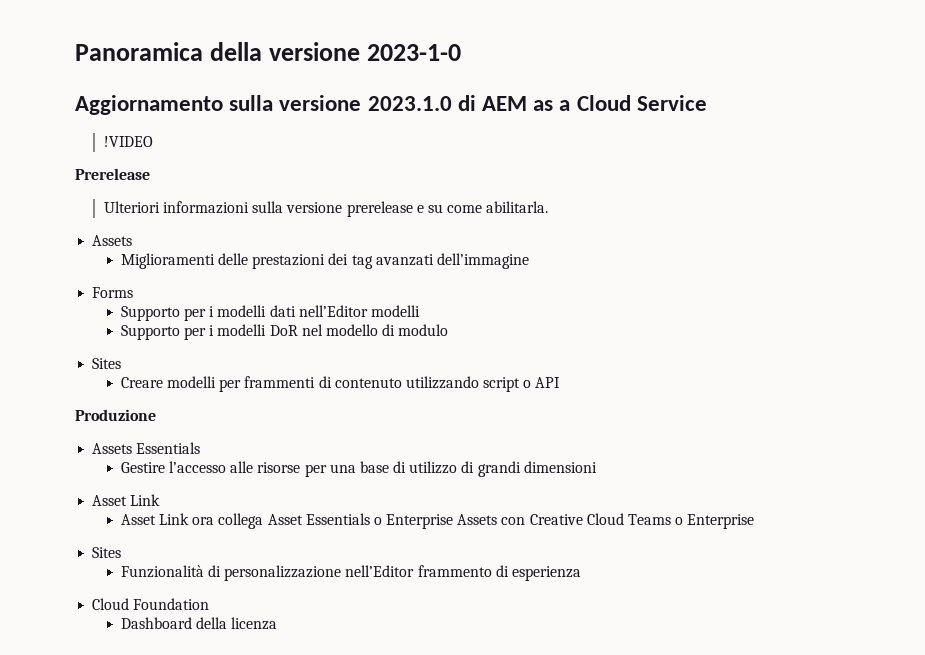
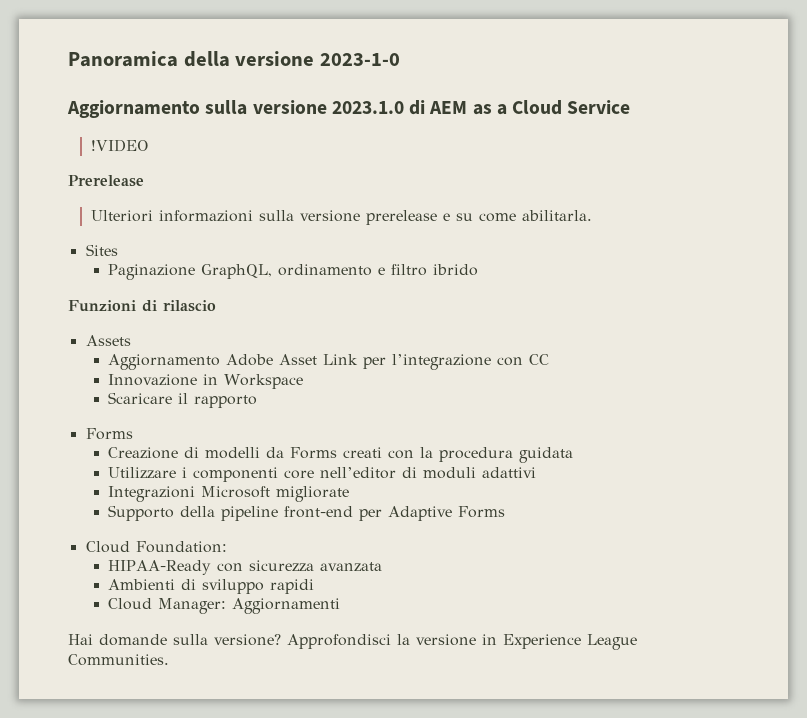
[92,235,133,246] [120,253,529,269] [92,287,134,298] [120,305,420,321] [120,324,449,340] [92,358,122,369] [120,376,561,392] [75,409,156,421] [92,442,201,454] [120,461,597,477] [92,494,161,506] [120,513,755,529] [92,547,122,558] [120,565,581,581] [92,598,210,610] [120,617,278,630] Assets // Miglioramenti delle prestazioni dei tag avanzati dell’immagine // Forms // Supporto per i modelli dati nell’Editor modelli // Supporto per i modelli DoR nel modello di modulo // Sites // Creare modelli per frammenti di contenuto utilizzando script o API // Produzione // Assets Essentials // Gestire l’accesso alle risorse per una base di utilizzo di grandi dimensioni // Asset Link // Asset Link ora collega Asset Essentials o Enterprise Assets con Creative Cloud Teams o Enterprise // Sites // Funzionalità di personalizzazione nell’Editor frammento di esperienza // Cloud Foundation // Dashboard della licenza -> [85,244,118,256] [108,264,479,280] [68,300,216,312] [85,335,131,346] [108,354,550,370] [108,374,304,389] [108,392,258,408] [85,428,133,440] [108,447,574,463] [108,467,537,482] [108,486,350,502] [108,505,506,521] [85,541,227,553] [108,560,383,575] [108,579,315,594] [108,598,341,614] [68,634,637,650] [68,654,169,666] Sites // Paginazione GraphQL, ordinamento e filtro ibrido // Funzioni di rilascio // Assets // Aggiornamento Adobe Asset Link per l’integrazione con CC // Innovazione in Workspace // Scaricare il rapporto // Forms // Creazione di modelli da Forms creati con la procedura guidata // Utilizzare i componenti core nell’editor di moduli adattivi // Integrazioni Microsoft migliorate // Supporto della pipeline front-end per Adaptive Forms // Cloud Foundation: // HIPAA-Ready con sicurezza avanzata // Ambienti di sviluppo rapidi // Cloud Manager: Aggiornamenti // Hai domande sulla versione? Approfondisci la versione in Experience League Communities.

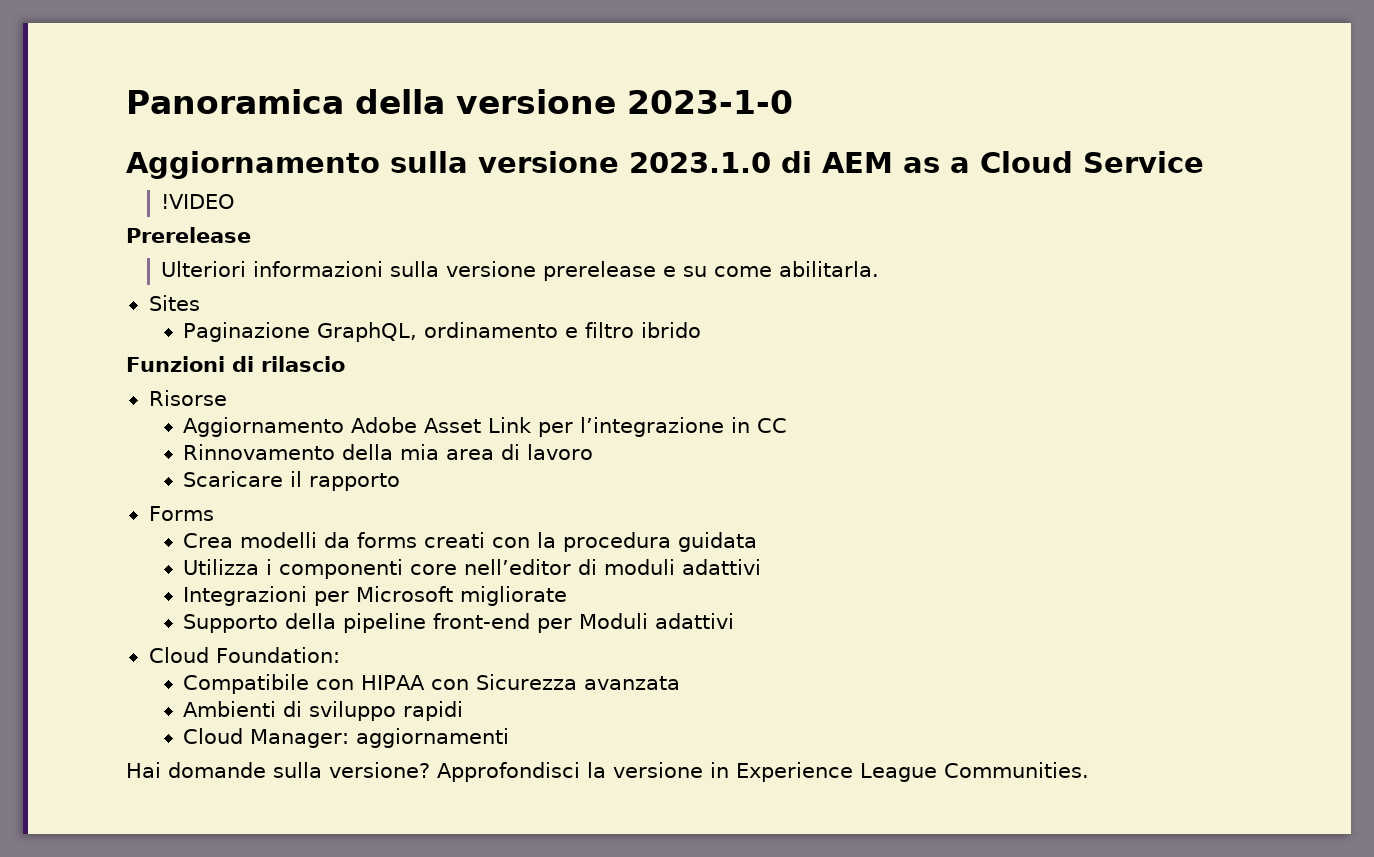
[85,335,131,346] Assets -> [148,390,227,406] Risorse
[497,357,524,366] con -> [731,417,751,433] in
[108,374,304,389] Innovazione in Workspace -> [183,444,594,460] Rinnovamento della mia area di lavoro
[108,447,200,459] Creazione di -> [183,533,234,548] Crea
[290,447,338,459] Forms -> [357,532,418,548] forms
[108,467,177,479] Utilizzare -> [183,559,260,575] Utilizza
(196, 494) none -> [314,591,350,606] per
[388,506,506,521] Adaptive Forms -> [579,613,735,629] Moduli adattivi
[108,560,315,575] HIPAA-Ready con sicurezza -> [183,674,578,694] Compatibile con HIPAA con Sicurezza
[232,598,341,614] Aggiornamenti -> [356,728,510,748] aggiornamenti

